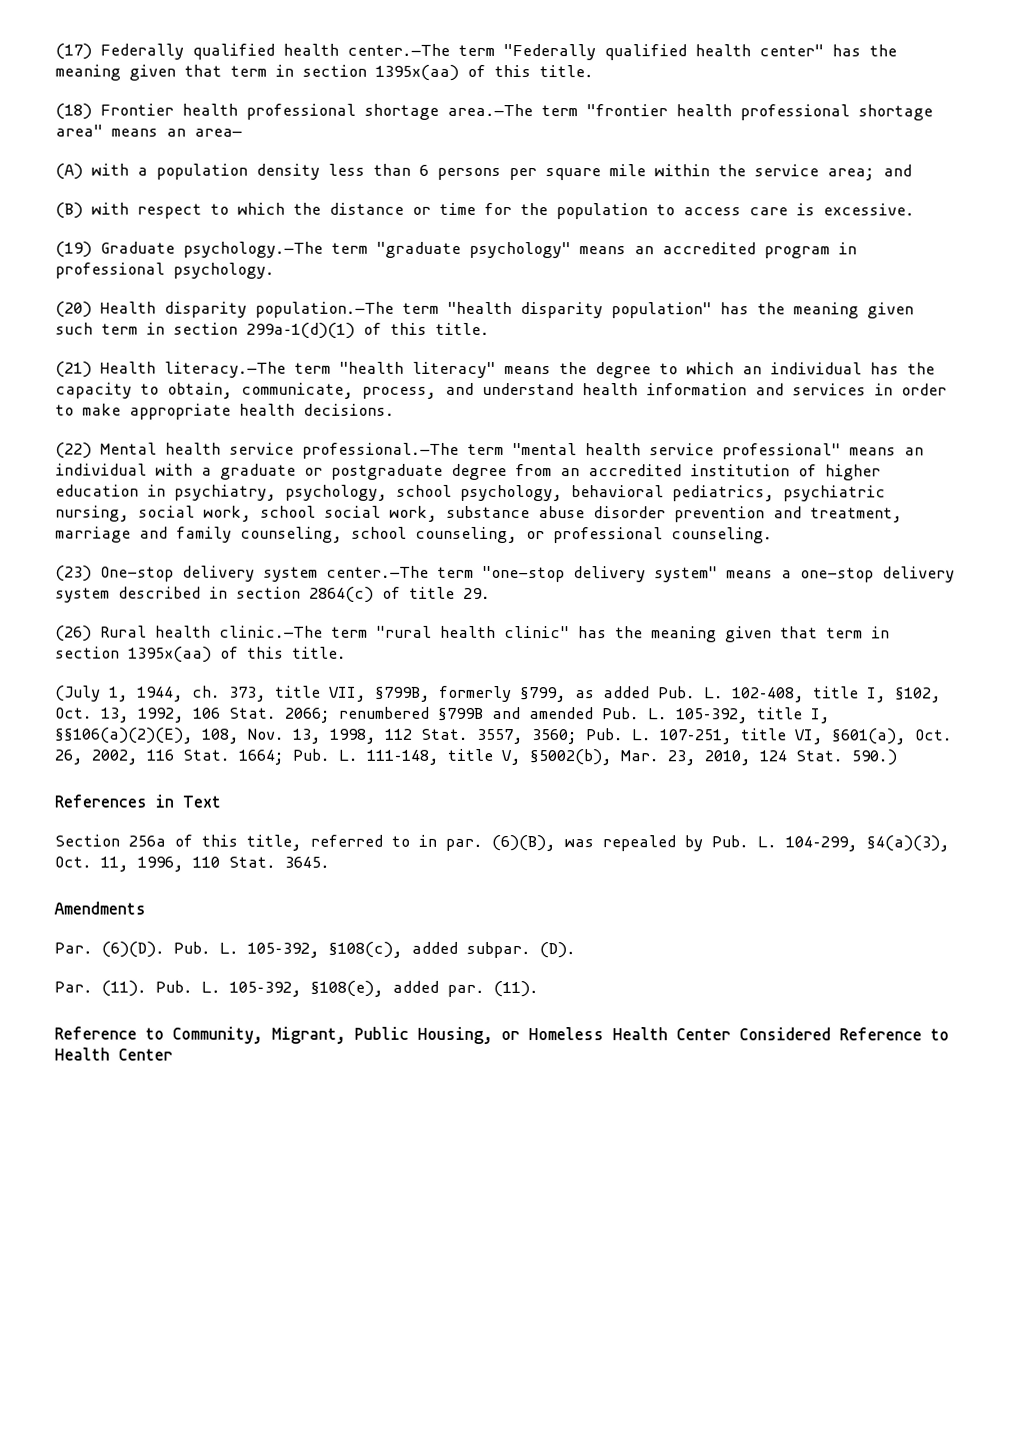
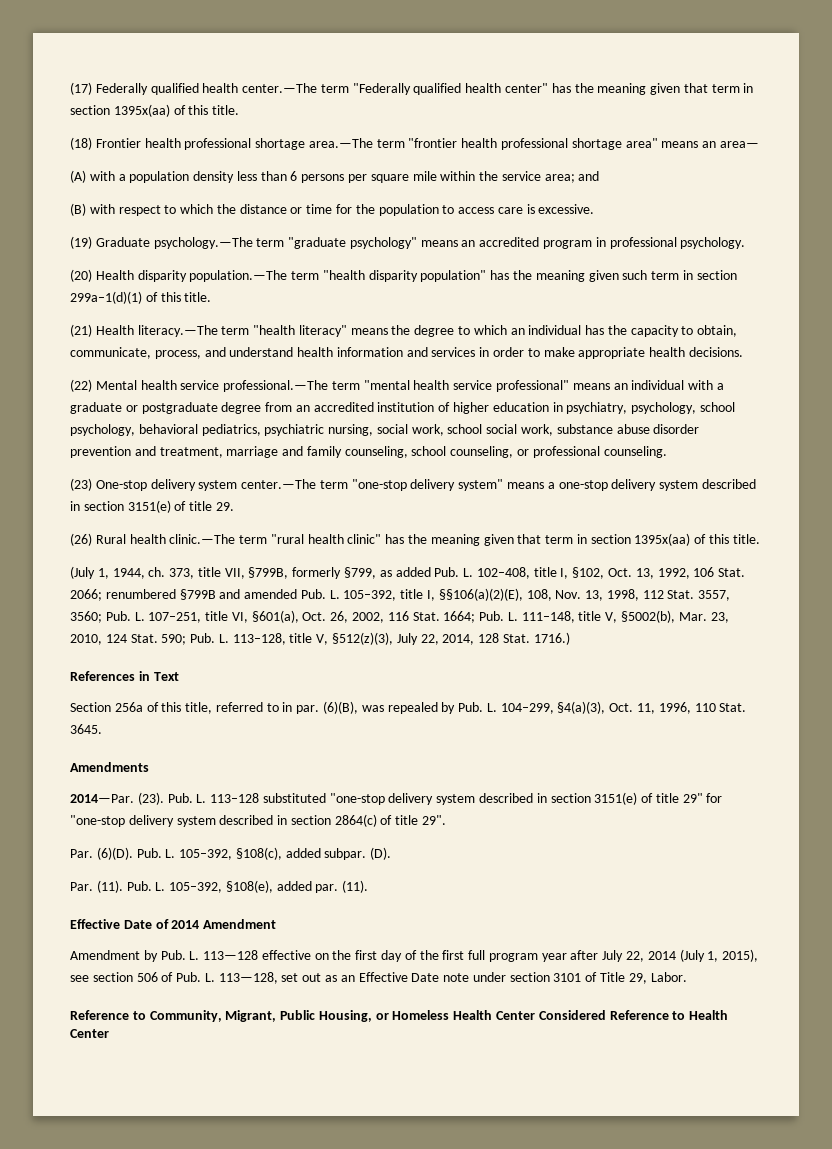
[309,586,374,603] 2864(c) -> [127,500,171,513] 3151(e)
[851,749,897,766] 590.) -> [161,632,570,645] 590; Pub. L. 113–128, title V, §512(z)(3), July 22, 2014, 128 Stat. 1716.)
(146, 908) none -> [70,792,723,805] [70,814,447,827] // 2014—Par. (23). Pub. L. 113–128 substituted "one-stop delivery system described in section 3151(e) of title 29" for "one-stop delivery system described in section 2864(c) of title 29".
(539, 989) none -> [70,919,277,929] [70,949,759,962] [70,972,687,984] // Effective Date of 2014 Amendment // Amendment by Pub. L. 113—128 effective on the first day of the first full program year after July 22, 2014 (July 1, 2015), see section 506 of Pub. L. 113—128, set out as an Effective Date note under section 3101 of Title 29, Labor.

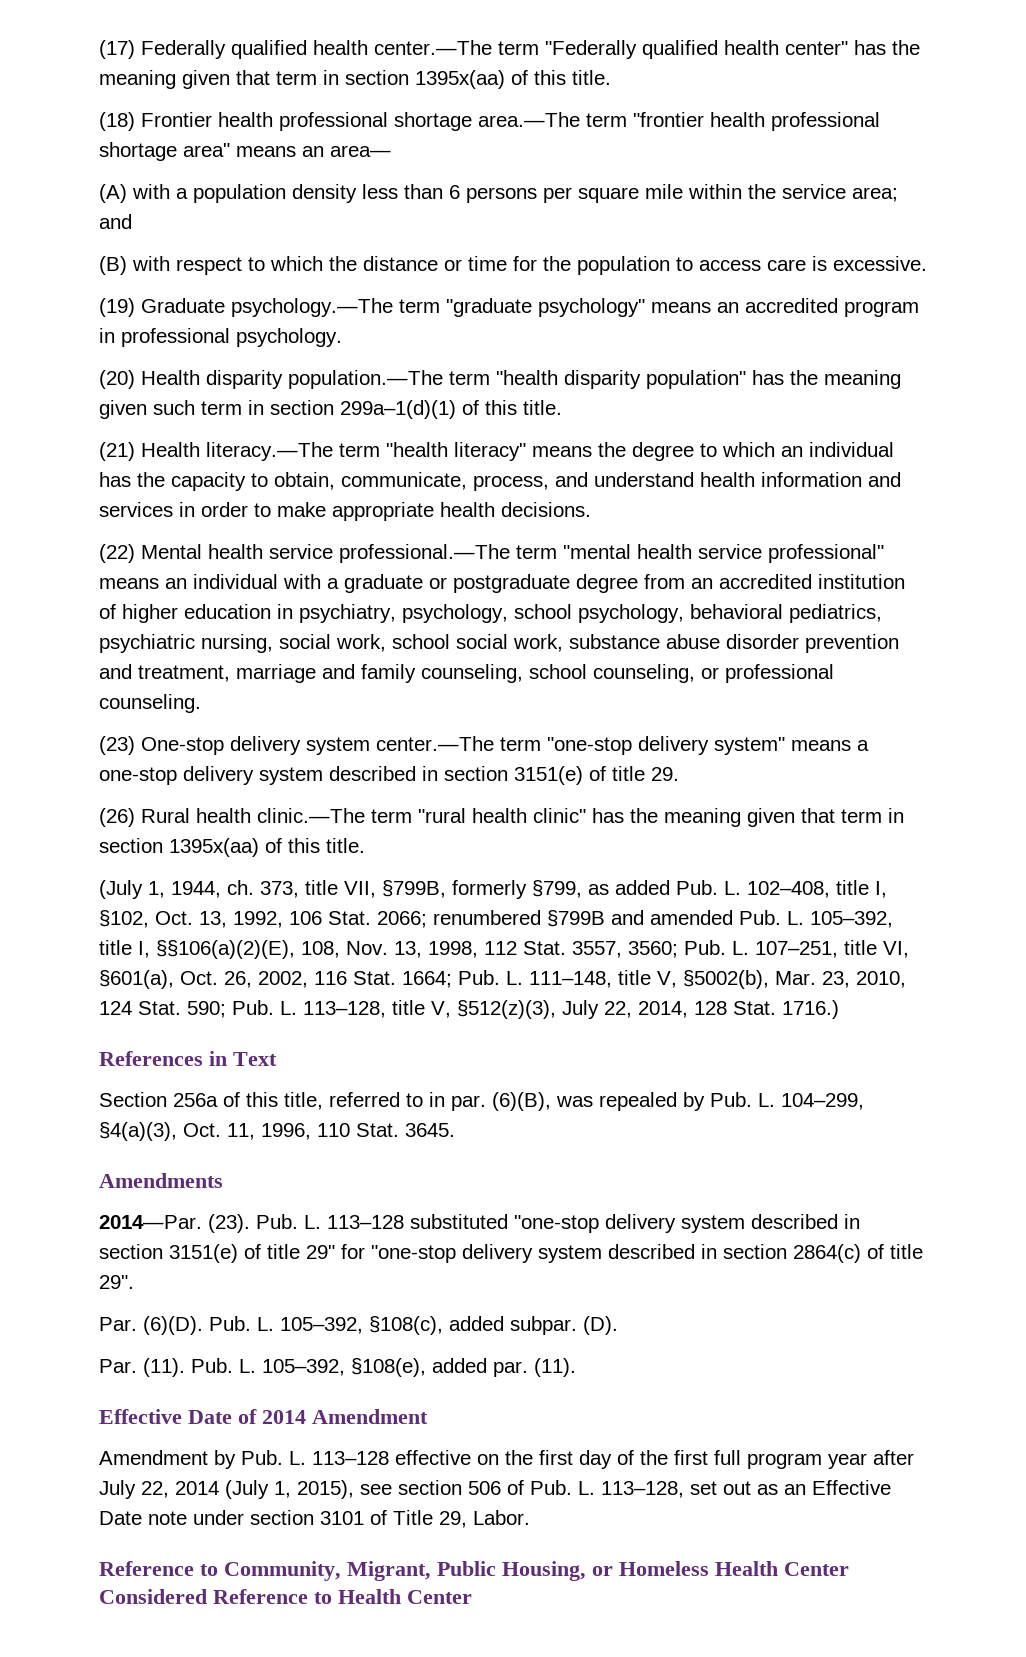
[203,950,259,960] 113—128 -> [312,1451,389,1465] 113–128
[218,972,278,984] 113—128, -> [601,1481,684,1498] 113–128,

